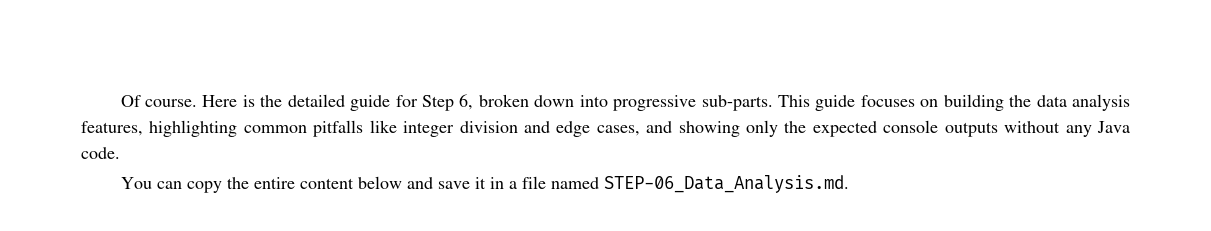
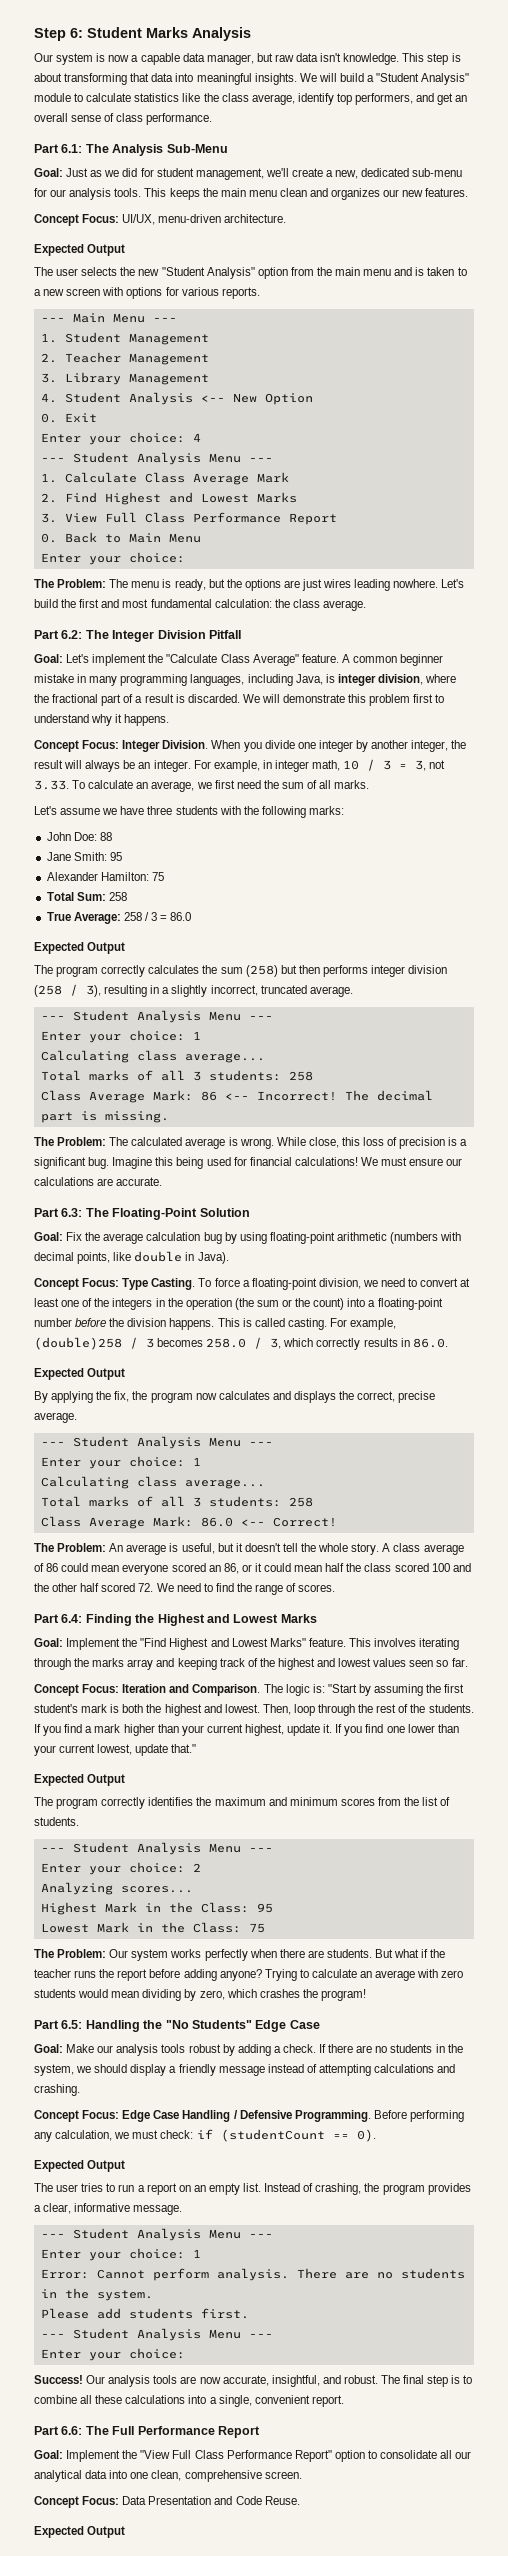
[120,94,1130,111] [81,120,1131,137] [81,147,120,159] [120,175,849,193] Of course. Here is the detailed guide for Step 6, broken down into progressive sub-parts. This guide focuses on building the data analysis features, highlighting common pitfalls like integer division and edge cases, and showing only the expected console outputs without any Java code. // You can copy the entire content below and save it in a file named STEP-06_Data_Analysis.md. -> [34,27,251,41] [34,53,461,65] [34,73,470,85] [34,93,468,105] [34,113,213,125] [34,144,228,156] [34,168,463,180] [34,188,469,200] [34,214,287,226] [34,244,126,256] [34,267,467,279] [34,287,260,299] [40,313,177,323] [40,332,209,345] [40,352,209,365] [40,372,209,385] [40,392,313,405] [40,413,97,423] [40,432,201,445] [40,452,273,465] [40,472,289,485] [40,492,297,505] [40,512,337,525] [40,532,201,543] [40,552,185,565] [34,579,465,591] [34,599,366,611] [34,630,241,642] [34,654,444,666] [34,674,457,686] [34,694,445,706] [34,714,170,726] [34,740,467,752] [34,759,446,772] [34,780,370,792] [34,806,344,818] [46,832,112,841] [46,852,122,861] [46,872,164,881] [46,892,127,901] [46,912,192,924] [34,942,126,954] [34,965,448,977] [34,984,353,997] [40,1010,273,1023] [40,1030,201,1043] [40,1050,265,1063] [40,1070,313,1081] [40,1090,433,1103] [40,1111,169,1123] [34,1137,468,1149] [34,1157,463,1169] [34,1177,163,1186] [34,1208,250,1220] [34,1232,462,1244] [34,1251,229,1264] [34,1278,471,1290] [34,1298,443,1310] [34,1318,397,1330] [34,1337,448,1350] [34,1368,126,1380] [34,1391,436,1403] [34,1412,77,1423] [40,1436,273,1449] [40,1456,201,1469] [40,1476,265,1489] [40,1496,313,1507] [40,1516,337,1529] [34,1543,464,1555] [34,1563,471,1575] [34,1583,336,1595] [34,1614,317,1626] [34,1638,460,1650] [34,1658,468,1670] [34,1684,465,1696] [34,1704,474,1716] [34,1724,459,1736] [34,1744,197,1756] [34,1774,126,1786] [34,1797,451,1809] [34,1817,79,1826] [40,1842,273,1855] [40,1862,201,1875] [40,1882,193,1895] [40,1902,273,1915] [40,1922,265,1933] [34,1949,446,1961] [34,1969,464,1981] [34,1989,366,2001] [34,2020,320,2032] [34,2044,463,2056] [34,2064,456,2076] [34,2084,80,2096] [34,2110,464,2122] [34,2129,376,2142] [34,2160,126,2172] [34,2183,471,2195] [34,2203,183,2215] [40,2228,273,2241] [40,2248,201,2261] [40,2268,465,2281] [40,2288,153,2301] [40,2308,249,2319] [40,2328,273,2341] [40,2348,185,2361] [34,2375,473,2387] [34,2395,344,2407] [34,2426,260,2438] [34,2450,472,2462] [34,2470,302,2482] [34,2496,300,2508] [34,2526,126,2538] Step 6: Student Marks Analysis // Our system is now a capable data manager, but raw data isn't knowledge. This step is about transforming that data into meaningful insights. We will build a "Student Analysis" module to calculate statistics like the class average, identify top performers, and get an overall sense of class performance. // Part 6.1: The Analysis Sub-Menu // Goal: Just as we did for student management, we'll create a new, dedicated sub-menu for our analysis tools. This keeps the main menu clean and organizes our new features. // Concept Focus: UI/UX, menu-driven architecture. // Expected Output // The user selects the new "Student Analysis" option from the main menu and is taken to a new screen with options for various reports. // --- Main Menu --- // 1. Student Management // 2. Teacher Management // 3. Library Management // 4. Student Analysis <-- New Option // 0. Exit // Enter your choice: 4 // --- Student Analysis Menu --- // 1. Calculate Class Average Mark // 2. Find Highest and Lowest Marks // 3. View Full Class Performance Report // 0. Back to Main Menu // Enter your choice: // The Problem: The menu is ready, but the options are just wires leading nowhere. Let's build the first and most fundamental calculation: the class average. // Part 6.2: The Integer Division Pitfall // Goal: Let's implement the "Calculate Class Average" feature. A common beginner mistake in many programming languages, including Java, is integer division, where the fractional part of a result is discarded. We will demonstrate this problem first to understand why it happens. // Concept Focus: Integer Division. When you divide one integer by another integer, the result will always be an integer. For example, in integer math, 10 / 3 = 3, not 3.33. To calculate an average, we first need the sum of all marks. // Let's assume we have three students with the following marks: // John Doe: 88 // Jane Smith: 95 // Alexander Hamilton: 75 // Total Sum: 258 // True Average: 258 / 3 = 86.0 // Expected Output // The program correctly calculates the sum (258) but then performs integer division (258 / 3), resulting in a slightly incorrect, truncated average. // --- Student Analysis Menu --- // Enter your choice: 1 // Calculating class average... // Total marks of all 3 students: 258 // Class Average Mark: 86 <-- Incorrect! The decimal part is missing. // The Problem: The calculated average is wrong. While close, this loss of precision is a significant bug. Imagine this being used for financial calculations! We must ensure our calculations are accurate. // Part 6.3: The Floating-Point Solution // Goal: Fix the average calculation bug by using floating-point arithmetic (numbers with decimal points, like double in Java). // Concept Focus: Type Casting. To force a floating-point division, we need to convert at least one of the integers in the operation (the sum or the count) into a floating-point number before the division happens. This is called casting. For example, (double)258 / 3 becomes 258.0 / 3, which correctly results in 86.0. // Expected Output // By applying the fix, the program now calculates and displays the correct, precise average. // --- Student Analysis Menu --- // Enter your choice: 1 // Calculating class average... // Total marks of all 3 students: 258 // Class Average Mark: 86.0 <-- Correct! // The Problem: An average is useful, but it doesn't tell the whole story. A class average of 86 could mean everyone scored an 86, or it could mean half the class scored 100 and the other half scored 72. We need to find the range of scores. // Part 6.4: Finding the Highest and Lowest Marks // Goal: Implement the "Find Highest and Lowest Marks" feature. This involves iterating through the marks array and keeping track of the highest and lowest values seen so far. // Concept Focus: Iteration and Comparison. The logic is: "Start by assuming the first student's mark is both the highest and lowest. Then, loop through the rest of the students. If you find a mark higher than your current highest, update it. If you find one lower than your current lowest, update that." // Expected Output // The program correctly identifies the maximum and minimum scores from the list of students. // --- Student Analysis Menu --- // Enter your choice: 2 // Analyzing scores... // Highest Mark in the Class: 95 // Lowest Mark in the Class: 75 // The Problem: Our system works perfectly when there are students. But what if the teacher runs the report before adding anyone? Trying to calculate an average with zero students would mean dividing by zero, which crashes the program! // Part 6.5: Handling the "No Students" Edge Case // Goal: Make our analysis tools robust by adding a check. If there are no students in the system, we should display a friendly message instead of attempting calculations and crashing. // Concept Focus: Edge Case Handling / Defensive Programming. Before performing any calculation, we must check: if (studentCount == 0). // Expected Output // The user tries to run a report on an empty list. Instead of crashing, the program provides a clear, informative message. // --- Student Analysis Menu --- // Enter your choice: 1 // Error: Cannot perform analysis. There are no students in the system. // Please add students first. // --- Student Analysis Menu --- // Enter your choice: // Success! Our analysis tools are now accurate, insightful, and robust. The final step is to combine all these calculations into a single, convenient report. // Part 6.6: The Full Performance Report // Goal: Implement the "View Full Class Performance Report" option to consolidate all our analytical data into one clean, comprehensive screen. // Concept Focus: Data Presentation and Code Reuse. // Expected Output

